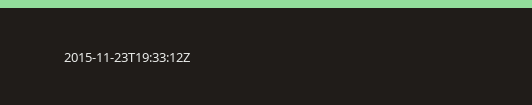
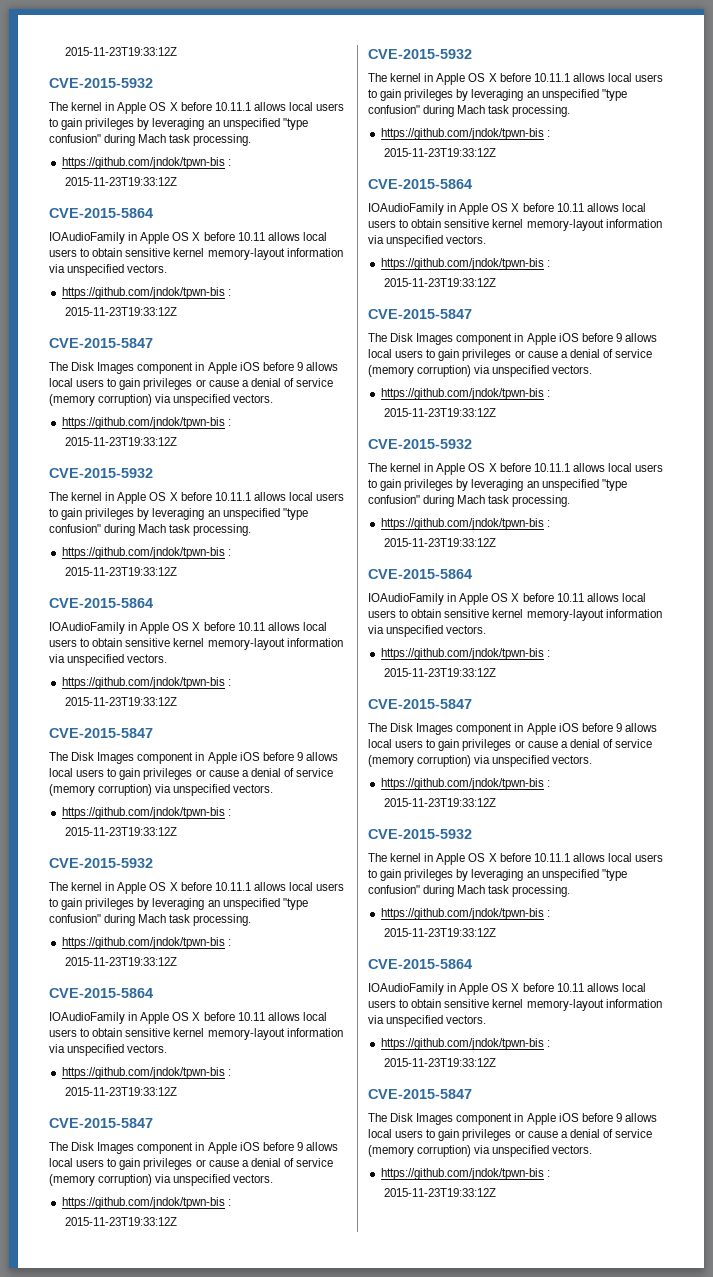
[64,53,191,62] 2015-11-23T19:33:12Z -> [65,47,178,56] [49,78,153,88] [49,102,345,114] [49,118,308,130] [49,134,252,146] [61,157,231,169] [65,177,178,186] [49,208,153,218] [49,232,327,244] [49,248,343,260] [49,264,168,276] [61,287,231,299] [65,307,178,316] [49,338,153,348] [49,362,338,374] [49,378,334,390] [49,394,274,406] [61,417,231,429] [65,437,178,446] [49,468,153,478] [49,492,345,504] [49,508,308,520] [49,524,252,536] [61,547,231,559] [65,567,178,576] [49,598,153,608] [49,622,327,634] [49,638,343,650] [49,654,168,666] [61,677,231,689] [65,697,178,706] [49,728,153,738] [49,752,338,764] [49,768,334,780] [49,784,274,796] [61,807,231,819] [65,827,178,836] [49,858,153,868] [49,882,345,894] [49,898,308,910] [49,914,252,926] [61,937,231,949] [65,957,178,966] [49,988,153,998] [49,1012,327,1024] [49,1028,343,1040] [49,1044,168,1056] [61,1067,231,1079] [65,1087,178,1096] [49,1118,153,1128] [49,1142,338,1154] [49,1158,334,1170] [49,1174,274,1186] [61,1197,231,1209] [65,1217,178,1226] [368,49,472,59] [368,73,664,85] [368,89,627,101] [368,105,571,117] [380,128,550,140] [384,148,497,157] [368,179,472,189] [368,203,646,215] [368,219,662,231] [368,235,487,247] [380,258,550,270] [384,278,497,287] [368,309,472,319] [368,333,657,345] [368,349,653,361] [368,365,593,377] [380,388,550,400] [384,408,497,417] [368,439,472,449] [368,463,664,475] [368,479,627,491] [368,495,571,507] [380,518,550,530] [384,538,497,547] [368,569,472,579] [368,593,646,605] [368,609,662,621] [368,625,487,637] [380,648,550,660] [384,668,497,677] [368,699,472,709] [368,723,657,735] [368,739,653,751] [368,755,593,767] [380,778,550,790] [384,798,497,807] [368,829,472,839] [368,853,664,865] [368,869,627,881] [368,885,571,897] [380,908,550,920] [384,928,497,937] [368,959,472,969] [368,983,646,995] [368,999,662,1011] [368,1015,487,1027] [380,1038,550,1050] [384,1058,497,1067] [368,1089,472,1099] [368,1113,657,1125] [368,1129,653,1141] [368,1145,593,1157] [380,1168,550,1180] [384,1188,497,1197] 2015-11-23T19:33:12Z // CVE-2015-5932 // The kernel in Apple OS X before 10.11.1 allows local users to gain privileges by leveraging an unspecified "type confusion" during Mach task processing. // https://github.com/jndok/tpwn-bis : // 2015-11-23T19:33:12Z // CVE-2015-5864 // IOAudioFamily in Apple OS X before 10.11 allows local users to obtain sensitive kernel memory-layout information via unspecified vectors. // https://github.com/jndok/tpwn-bis : // 2015-11-23T19:33:12Z // CVE-2015-5847 // The Disk Images component in Apple iOS before 9 allows local users to gain privileges or cause a denial of service (memory corruption) via unspecified vectors. // https://github.com/jndok/tpwn-bis : // 2015-11-23T19:33:12Z // CVE-2015-5932 // The kernel in Apple OS X before 10.11.1 allows local users to gain privileges by leveraging an unspecified "type confusion" during Mach task processing. // https://github.com/jndok/tpwn-bis : // 2015-11-23T19:33:12Z // CVE-2015-5864 // IOAudioFamily in Apple OS X before 10.11 allows local users to obtain sensitive kernel memory-layout information via unspecified vectors. // https://github.com/jndok/tpwn-bis : // 2015-11-23T19:33:12Z // CVE-2015-5847 // The Disk Images component in Apple iOS before 9 allows local users to gain privileges or cause a denial of service (memory corruption) via unspecified vectors. // https://github.com/jndok/tpwn-bis : // 2015-11-23T19:33:12Z // CVE-2015-5932 // The kernel in Apple OS X before 10.11.1 allows local users to gain privileges by leveraging an unspecified "type confusion" during Mach task processing. // https://github.com/jndok/tpwn-bis : // 2015-11-23T19:33:12Z // CVE-2015-5864 // IOAudioFamily in Apple OS X before 10.11 allows local users to obtain sensitive kernel memory-layout information via unspecified vectors. // https://github.com/jndok/tpwn-bis : // 2015-11-23T19:33:12Z // CVE-2015-5847 // The Disk Images component in Apple iOS before 9 allows local users to gain privileges or cause a denial of service (memory corruption) via unspecified vectors. // https://github.com/jndok/tpwn-bis : // 2015-11-23T19:33:12Z // CVE-2015-5932 // The kernel in Apple OS X before 10.11.1 allows local users to gain privileges by leveraging an unspecified "type confusion" during Mach task processing. // https://github.com/jndok/tpwn-bis : // 2015-11-23T19:33:12Z // CVE-2015-5864 // IOAudioFamily in Apple OS X before 10.11 allows local users to obtain sensitive kernel memory-layout information via unspecified vectors. // https://github.com/jndok/tpwn-bis : // 2015-11-23T19:33:12Z // CVE-2015-5847 // The Disk Images component in Apple iOS before 9 allows local users to gain privileges or cause a denial of service (memory corruption) via unspecified vectors. // https://github.com/jndok/tpwn-bis : // 2015-11-23T19:33:12Z // CVE-2015-5932 // The kernel in Apple OS X before 10.11.1 allows local users to gain privileges by leveraging an unspecified "type confusion" during Mach task processing. // https://github.com/jndok/tpwn-bis : // 2015-11-23T19:33:12Z // CVE-2015-5864 // IOAudioFamily in Apple OS X before 10.11 allows local users to obtain sensitive kernel memory-layout information via unspecified vectors. // https://github.com/jndok/tpwn-bis : // 2015-11-23T19:33:12Z // CVE-2015-5847 // The Disk Images component in Apple iOS before 9 allows local users to gain privileges or cause a denial of service (memory corruption) via unspecified vectors. // https://github.com/jndok/tpwn-bis : // 2015-11-23T19:33:12Z // CVE-2015-5932 // The kernel in Apple OS X before 10.11.1 allows local users to gain privileges by leveraging an unspecified "type confusion" during Mach task processing. // https://github.com/jndok/tpwn-bis : // 2015-11-23T19:33:12Z // CVE-2015-5864 // IOAudioFamily in Apple OS X before 10.11 allows local users to obtain sensitive kernel memory-layout information via unspecified vectors. // https://github.com/jndok/tpwn-bis : // 2015-11-23T19:33:12Z // CVE-2015-5847 // The Disk Images component in Apple iOS before 9 allows local users to gain privileges or cause a denial of service (memory corruption) via unspecified vectors. // https://github.com/jndok/tpwn-bis : // 2015-11-23T19:33:12Z

